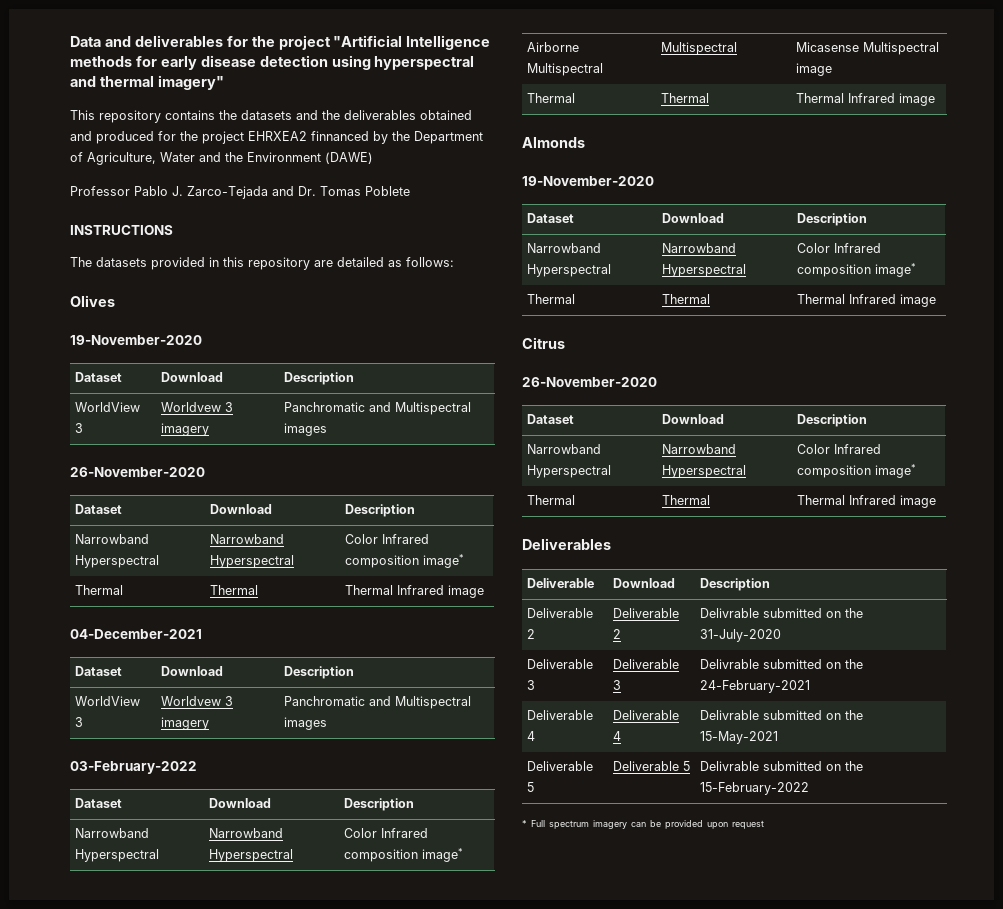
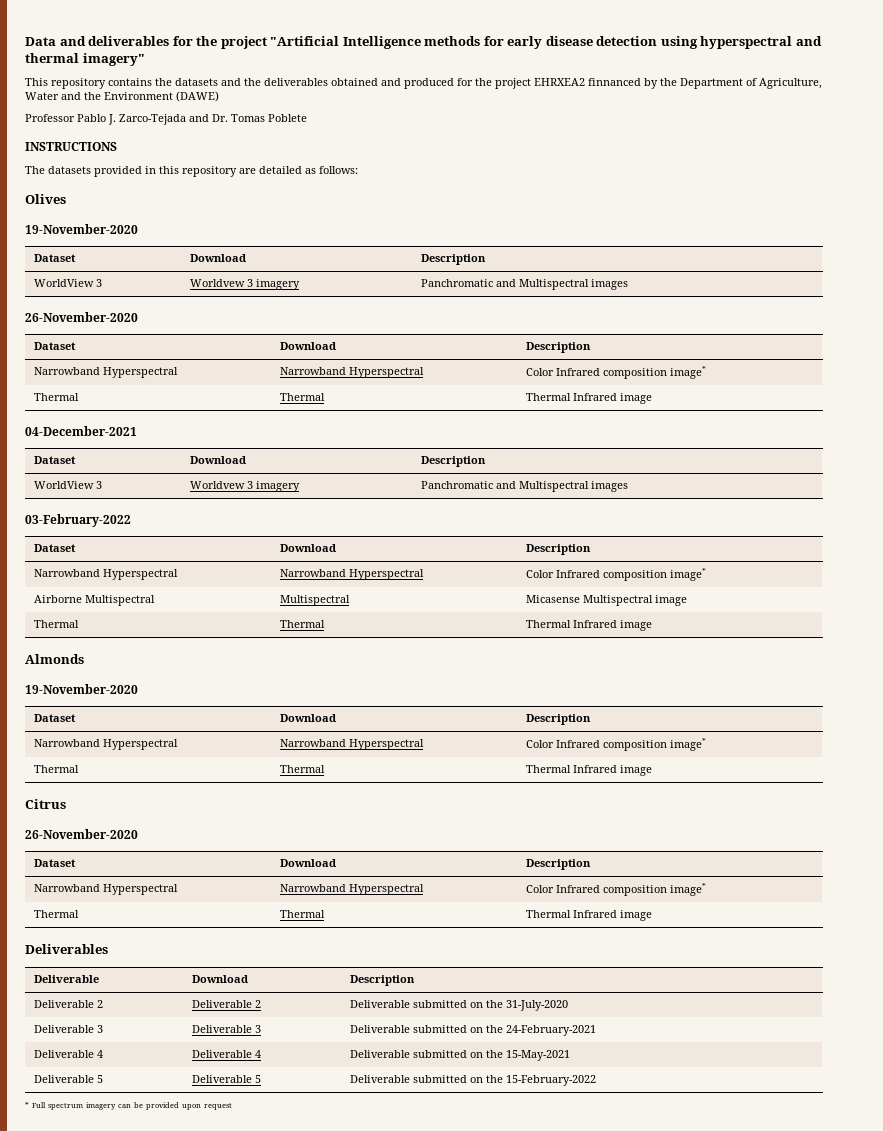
[700,608,760,618] Delivrable -> [349,1000,410,1008] Deliverable
[700,659,760,669] Delivrable -> [349,1025,410,1033] Deliverable
[700,710,760,720] Delivrable -> [349,1050,410,1058] Deliverable
[700,761,760,771] Delivrable -> [349,1075,410,1083] Deliverable

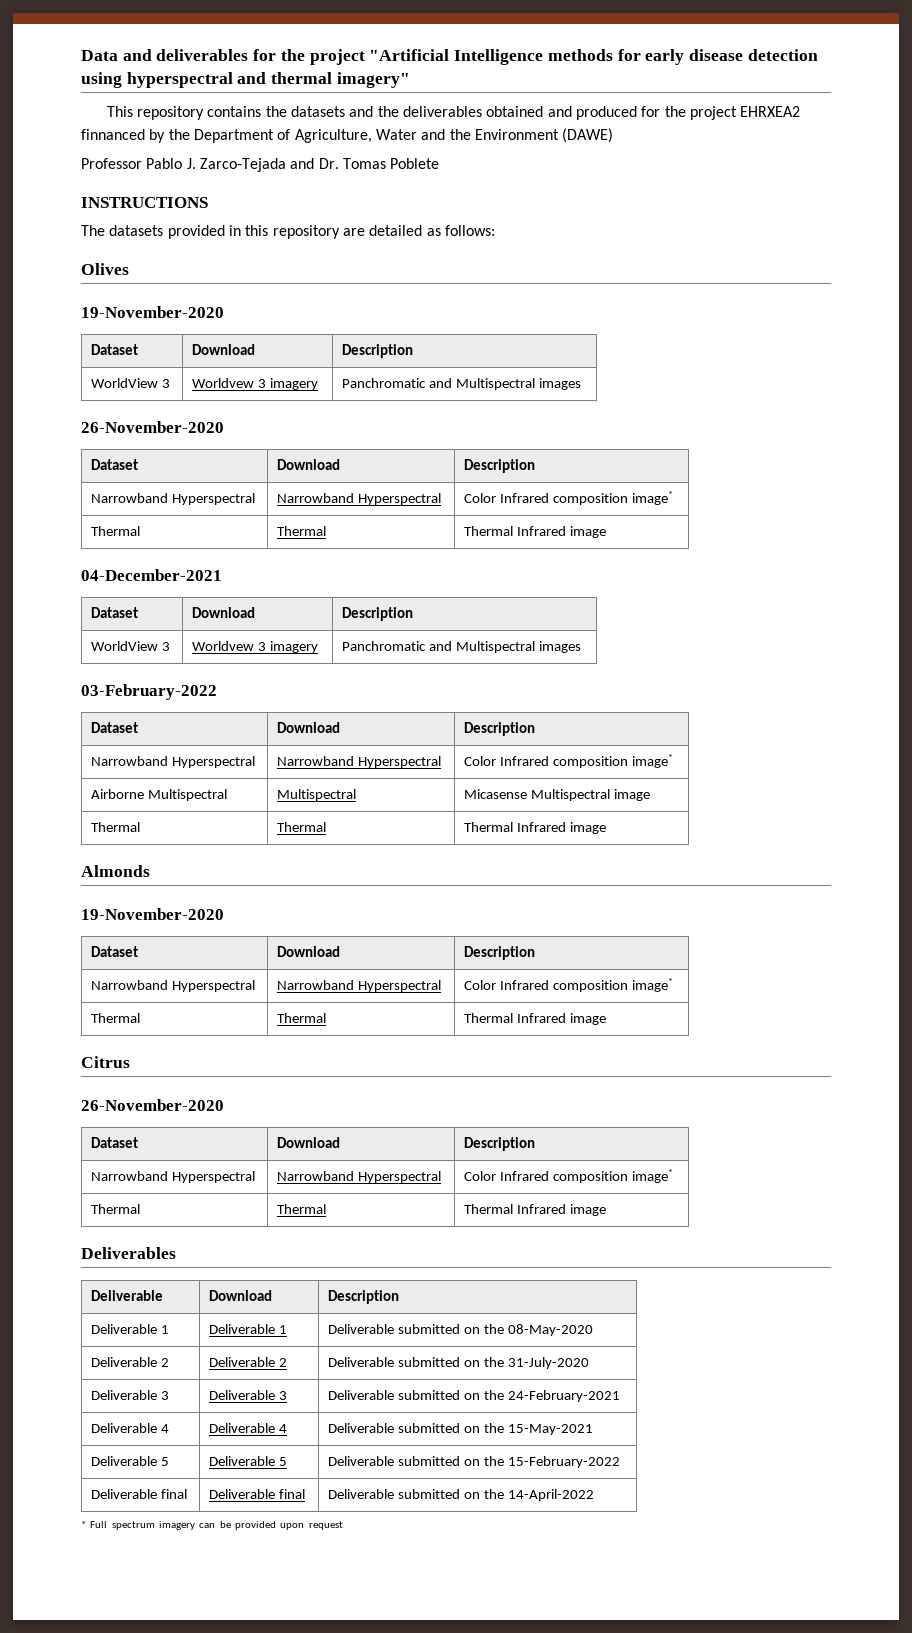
(415, 980) none -> [91,1324,170,1334] [209,1324,288,1334] [328,1324,594,1336] // Deliverable 1 | Deliverable 1 | Deliverable submitted on the 08-May-2020
(596, 1080) none -> [91,1489,188,1499] [209,1489,306,1499] [328,1489,595,1501] // Deliverable final | Deliverable final | Deliverable submitted on the 14-April-2022

